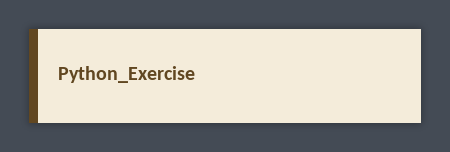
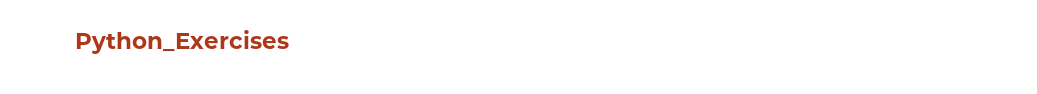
[58,66,195,83] Python_Exercise -> [75,30,289,54] Python_Exercises

